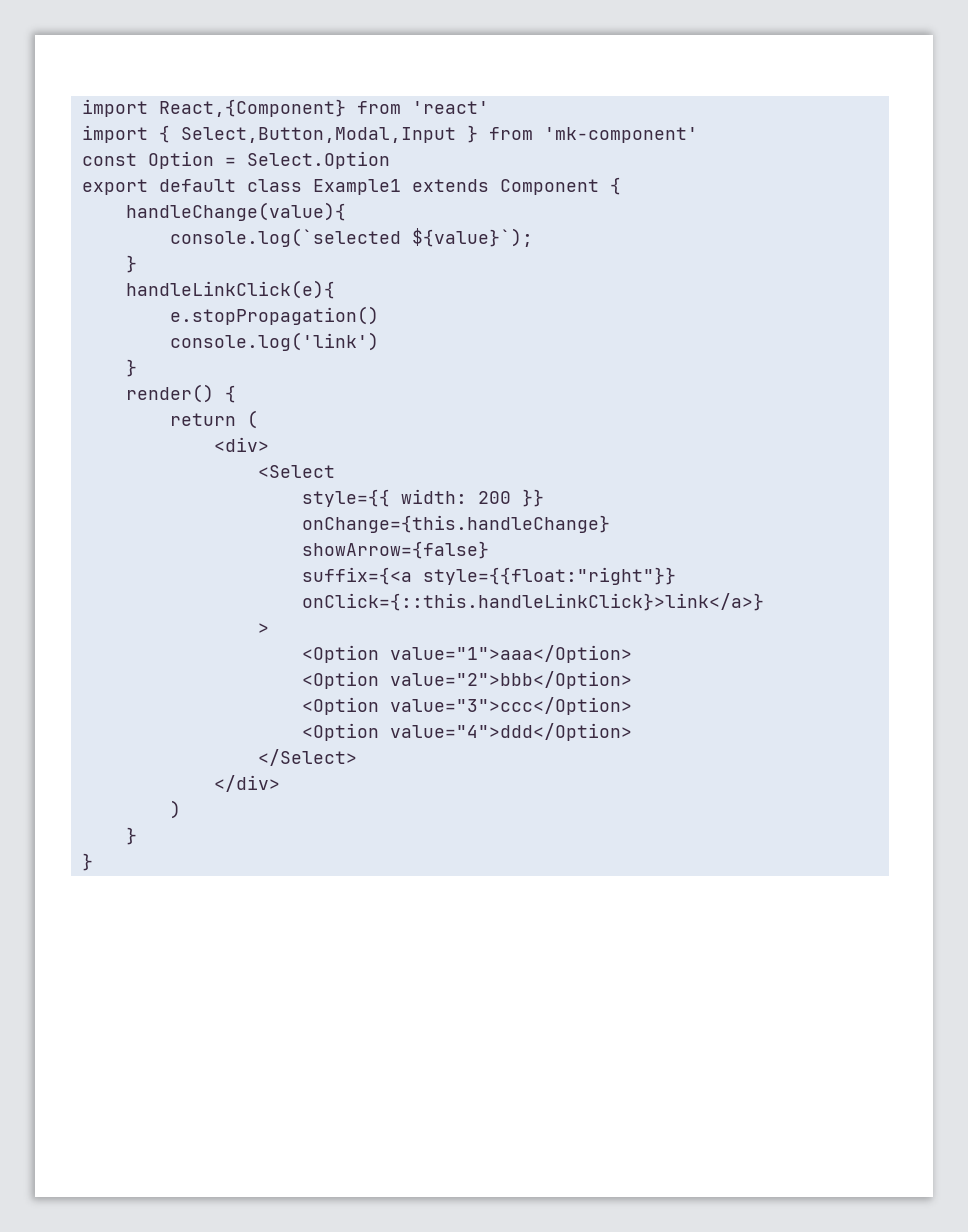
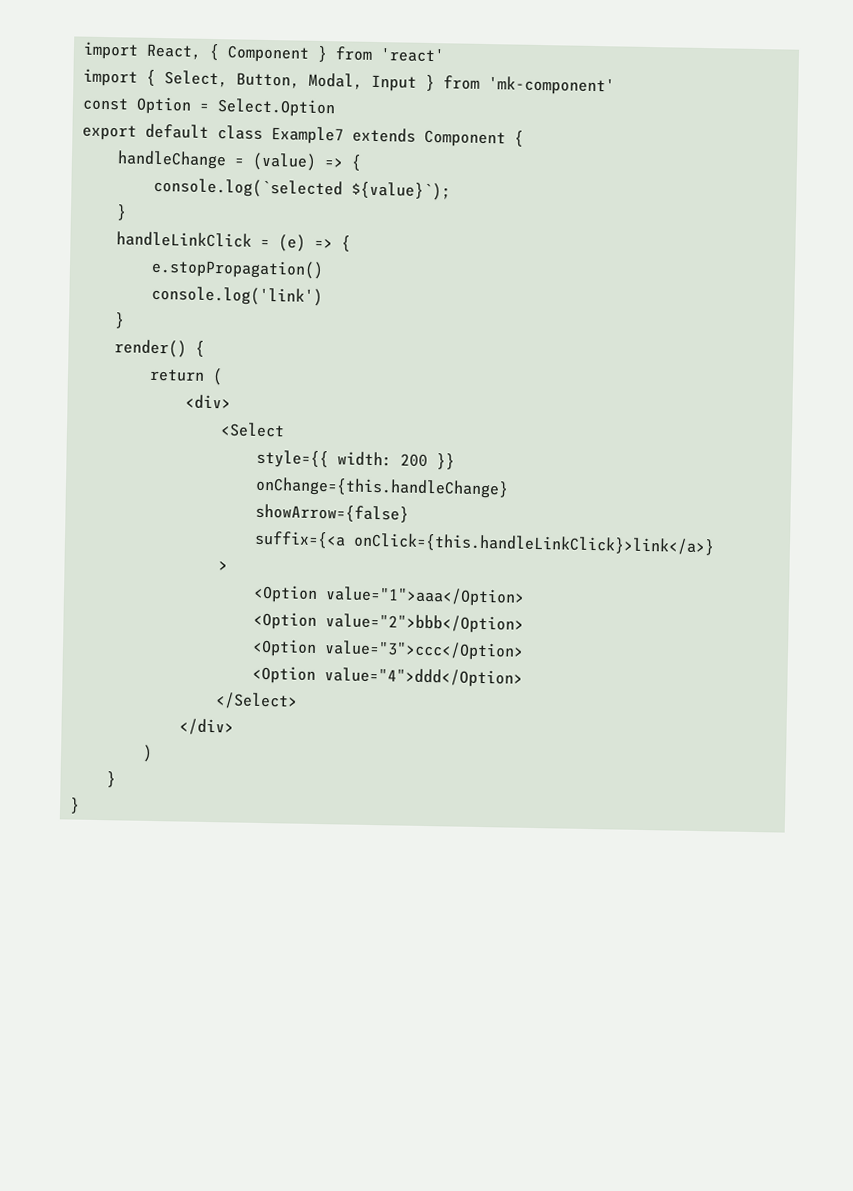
[82,99,347,117] import React,{Component} -> [82,41,328,63] import React, { Component }
[181,127,457,143] Select,Button,Modal,Input -> [163,70,417,92] Select, Button, Modal, Input
[313,179,402,195] Example1 -> [270,126,344,145] Example7
[126,202,347,221] [170,228,534,247] [126,255,138,273] [126,280,336,299] handleChange(value){ // console.log(`selected ${value}`); // } // handleLinkClick(e){ -> [116,150,362,171] [152,177,451,201] [115,204,127,221] [115,231,351,252] handleChange = (value) => { // console.log(`selected ${value}`); // } // handleLinkClick = (e) => {
[423,567,677,585] [302,593,765,611] style={{float:"right"}} onClick={::this.handleLinkClick}>link</a>} -> [352,532,715,556] onClick={this.handleLinkClick}>link</a>}

